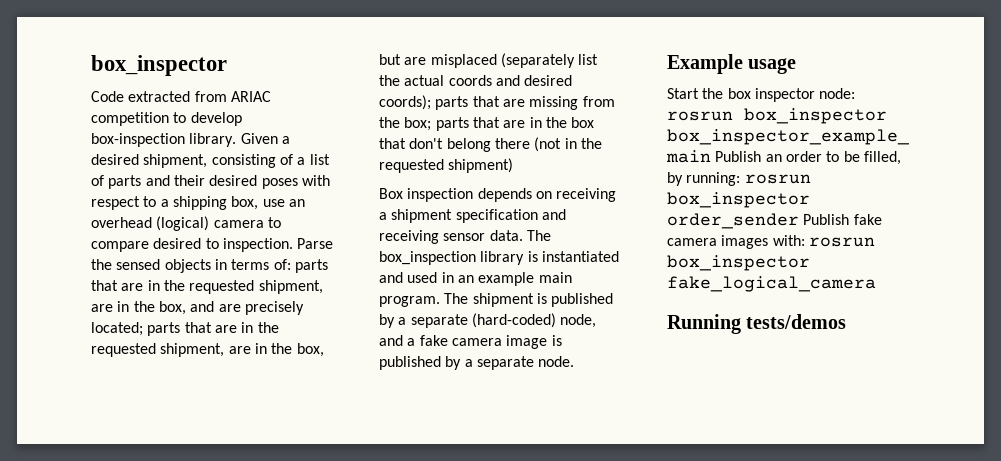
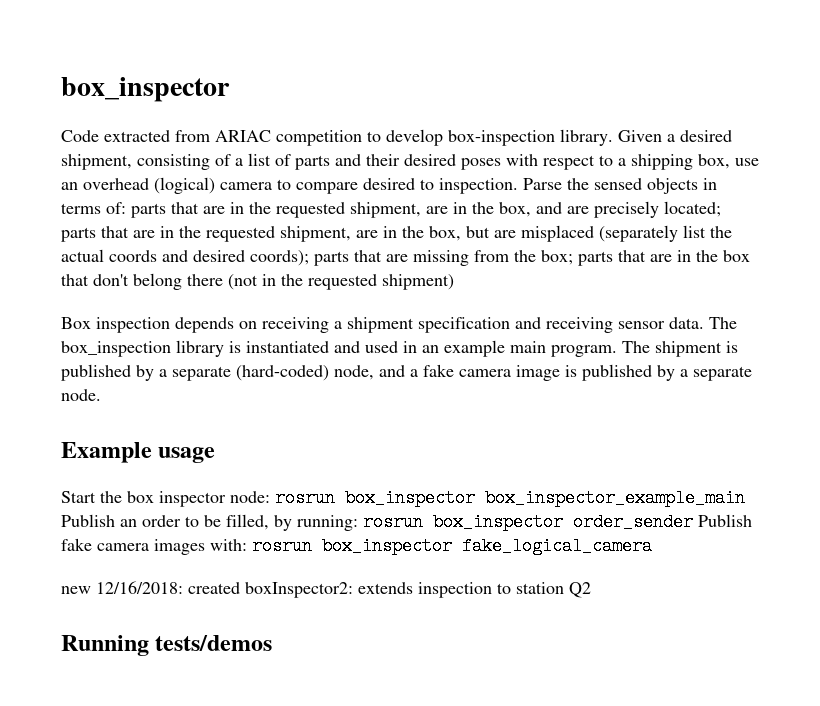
(876, 284) none -> [61,581,591,598] // new 12/16/2018: created boxInspector2: extends inspection to station Q2

